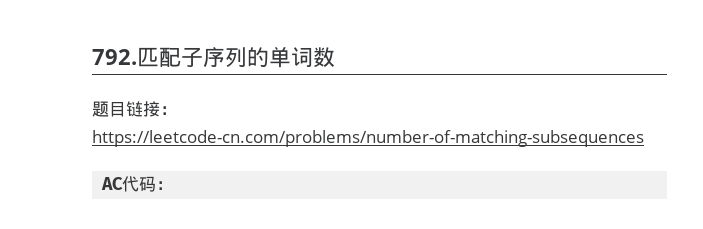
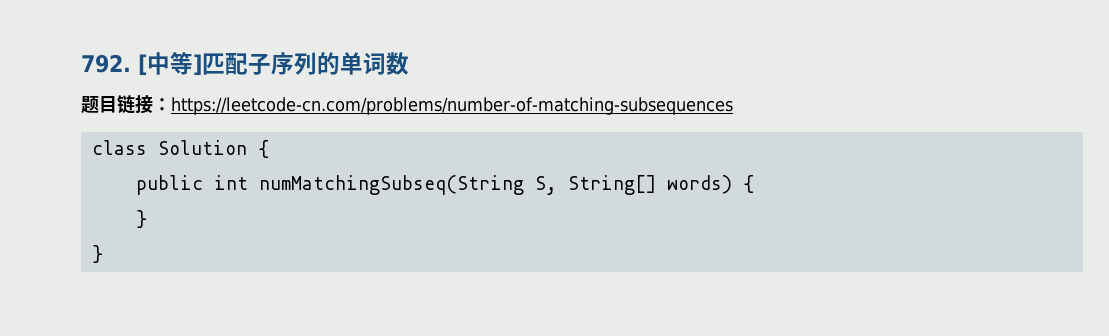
(137, 57) none -> [138,52,202,76] [中等]
[101,176,174,192] AC代码： -> [91,140,269,158] [135,175,754,195] [135,210,147,228] [91,245,103,263] class Solution { // public int numMatchingSubseq(String S, String[] words) { // } // }

